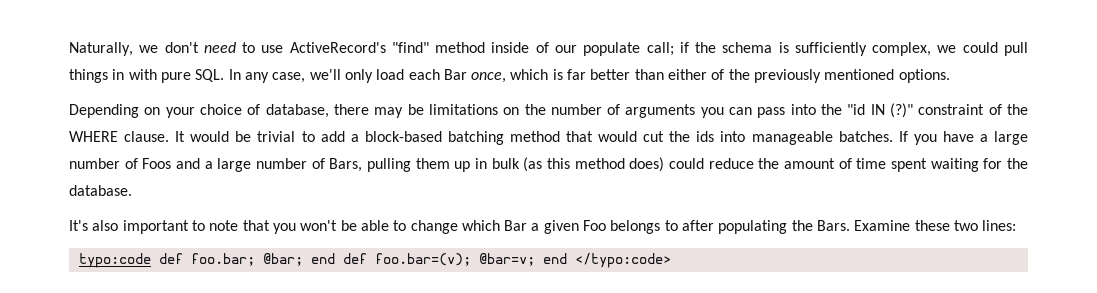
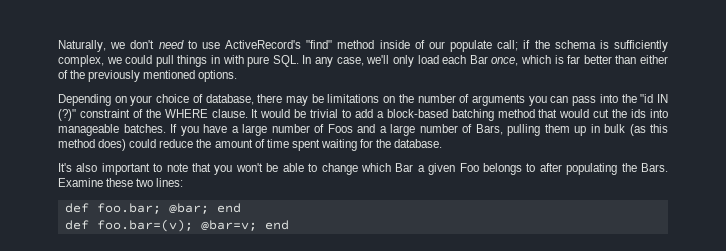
[78,253,151,268] typo:code -> (184, 182) none
(335, 258) none -> (241, 208) //
[574,253,671,268] </typo:code> -> (289, 225) none

